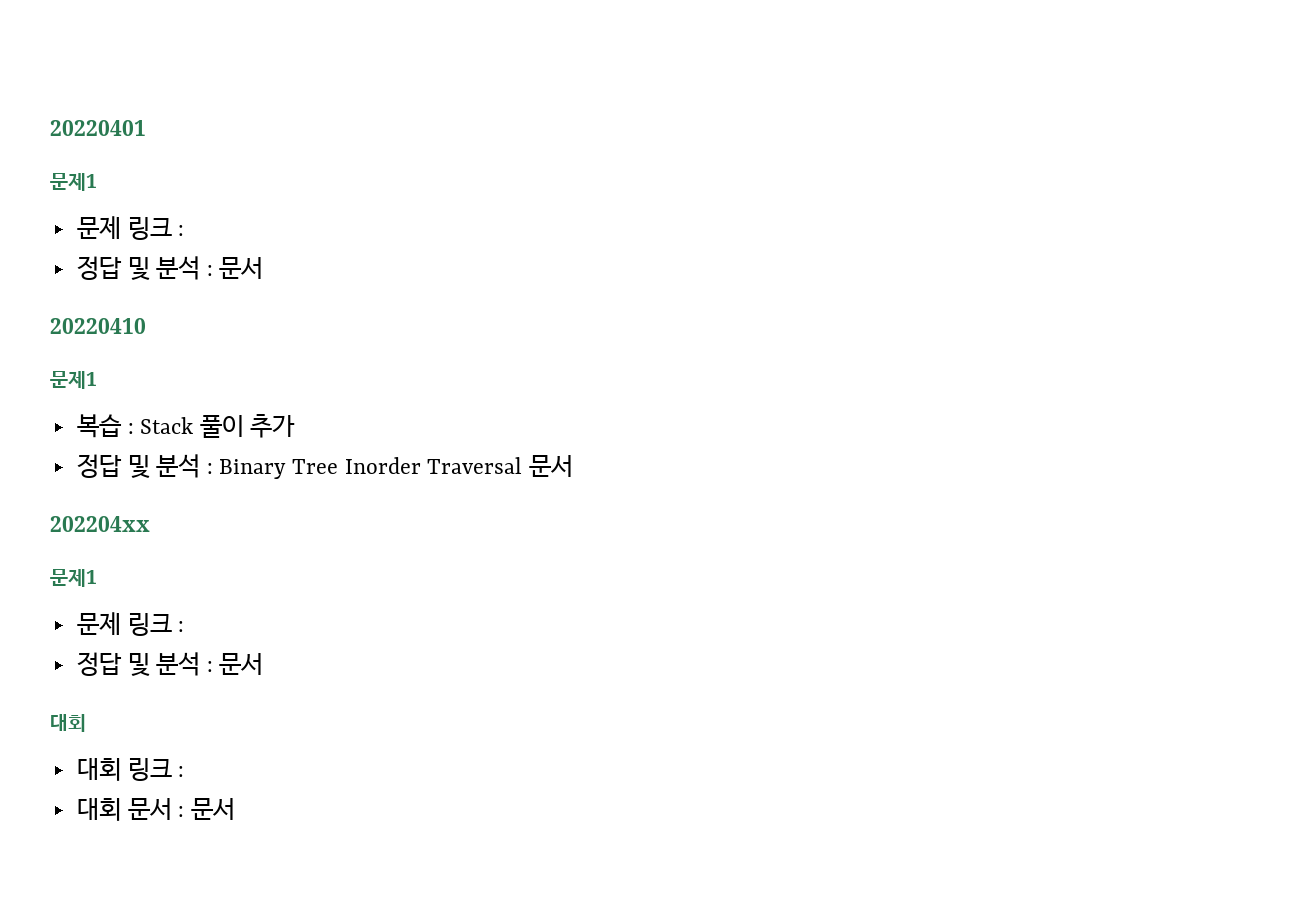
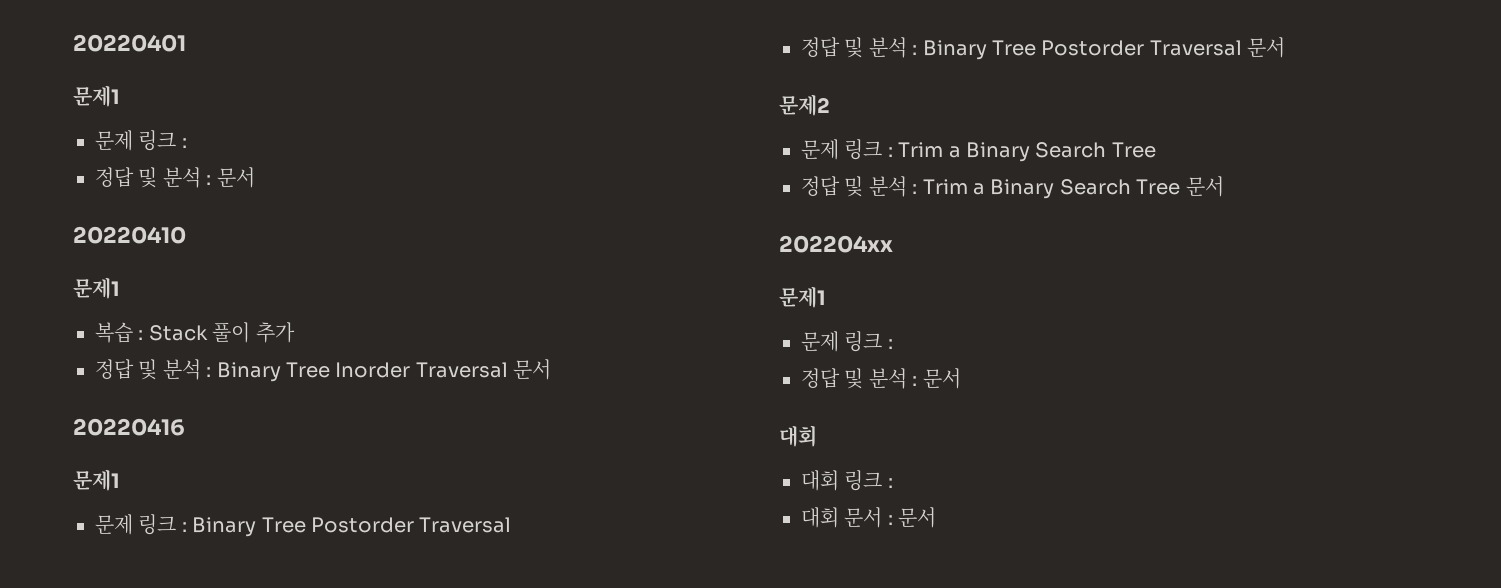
(573, 466) none -> [73,418,185,436] [73,469,120,491] [95,514,512,537] [801,37,1286,60] [779,94,830,116] [801,139,1156,162] [801,176,1224,199] // 20220416 // 문제1 // 문제 링크 : Binary Tree Postorder Traversal // 정답 및 분석 : Binary Tree Postorder Traversal 문서 // 문제2 // 문제 링크 : Trim a Binary Search Tree // 정답 및 분석 : Trim a Binary Search Tree 문서

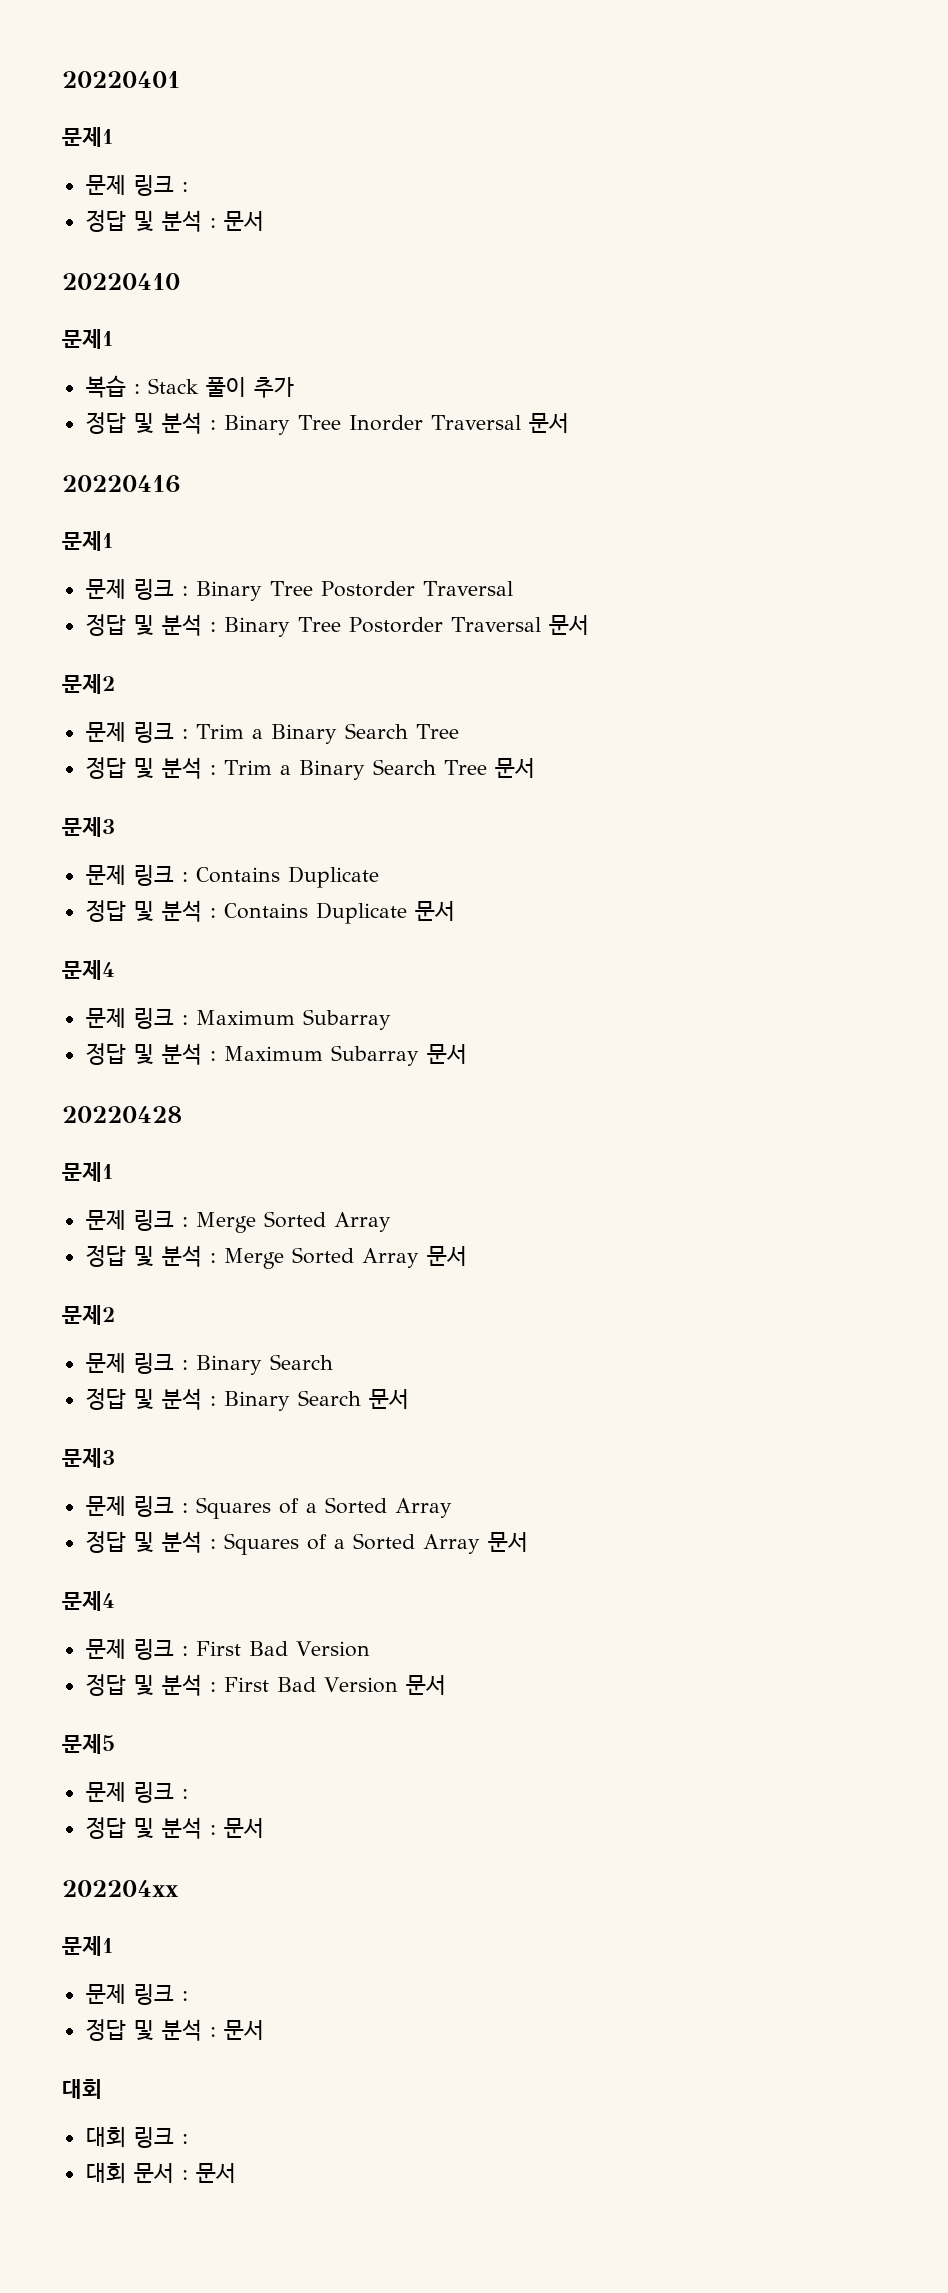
(1224, 186) none -> [62,817,115,837] [85,865,379,888] [85,900,455,924] [62,960,115,980] [85,1008,391,1030] [85,1043,467,1066] [62,1106,182,1123] [62,1162,113,1182] [85,1210,391,1233] [85,1245,467,1269] [62,1305,115,1325] [85,1353,333,1375] [85,1388,409,1411] [62,1448,115,1468] [85,1496,452,1519] [85,1531,528,1555] [62,1591,115,1611] [85,1639,370,1660] [85,1674,446,1696] [62,1734,115,1754] [85,1782,188,1803] [85,1817,264,1839] // 문제3 // 문제 링크 : Contains Duplicate // 정답 및 분석 : Contains Duplicate 문서 // 문제4 // 문제 링크 : Maximum Subarray // 정답 및 분석 : Maximum Subarray 문서 // 20220428 // 문제1 // 문제 링크 : Merge Sorted Array // 정답 및 분석 : Merge Sorted Array 문서 // 문제2 // 문제 링크 : Binary Search // 정답 및 분석 : Binary Search 문서 // 문제3 // 문제 링크 : Squares of a Sorted Array // 정답 및 분석 : Squares of a Sorted Array 문서 // 문제4 // 문제 링크 : First Bad Version // 정답 및 분석 : First Bad Version 문서 // 문제5 // 문제 링크 : // 정답 및 분석 : 문서

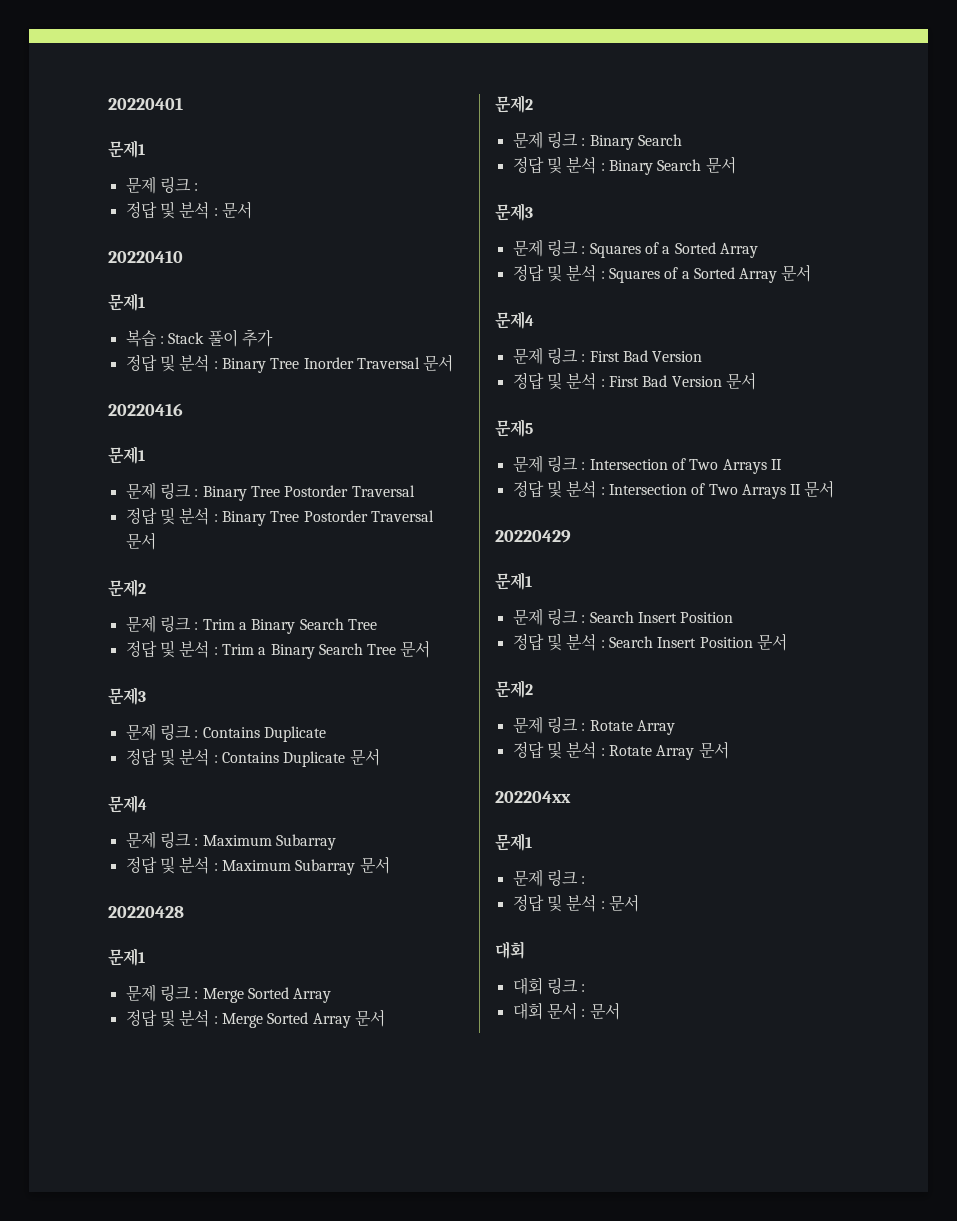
[85,1817,216,1839] // 정답 및 분석 : -> [589,458,782,474] [512,480,835,499] [495,530,571,543] [495,572,532,590] [512,608,734,626] [512,633,787,651] [495,680,533,698] [512,716,675,735] [512,741,695,760] Intersection of Two Arrays II // 정답 및 분석 : Intersection of Two Arrays II 문서 // 20220429 // 문제1 // 문제 링크 : Search Insert Position // 정답 및 분석 : Search Insert Position 문서 // 문제2 // 문제 링크 : Rotate Array // 정답 및 분석 : Rotate Array

